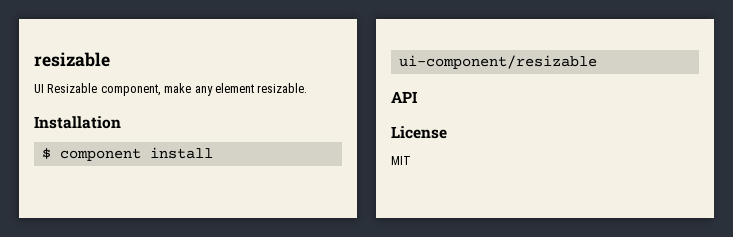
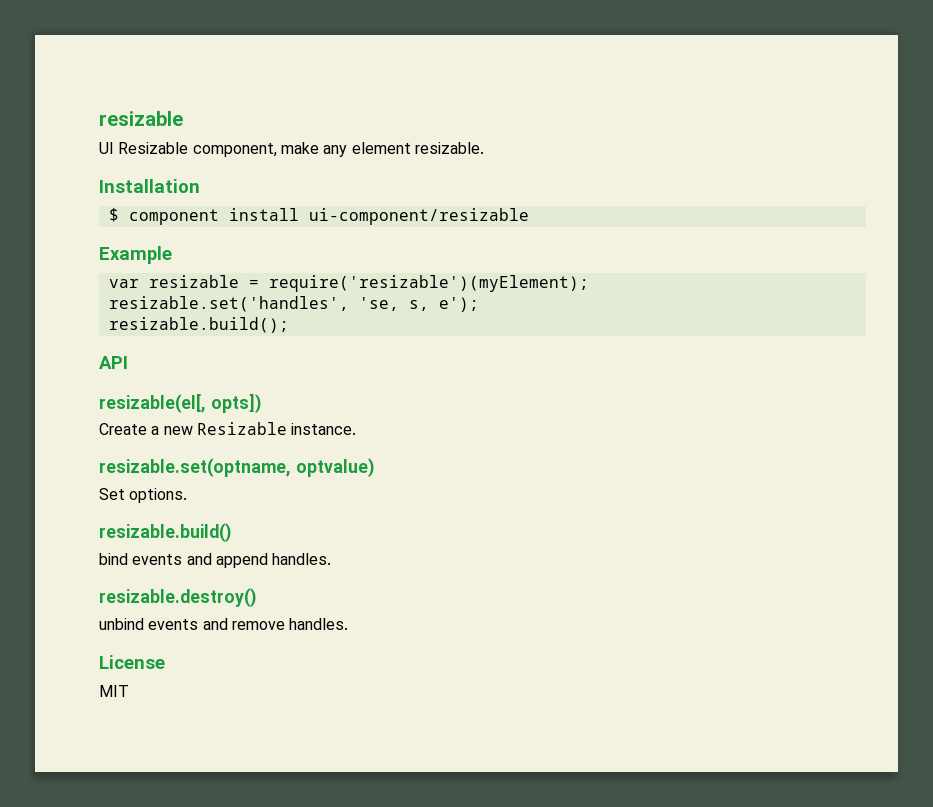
[391,91,417,103] API -> [99,246,172,264] [108,275,589,292] [108,296,479,312] [108,317,289,333] [99,356,128,369] [99,393,262,413] [99,422,357,435] [99,458,375,477] [99,488,188,503] [99,523,232,542] [99,553,332,568] [99,588,257,607] [99,618,349,630] Example // var resizable = require('resizable')(myElement); // resizable.set('handles', 'se, s, e'); // resizable.build(); // API // resizable(el[, opts]) // Create a new Resizable instance. // resizable.set(optname, optvalue) // Set options. // resizable.build() // bind events and append handles. // resizable.destroy() // unbind events and remove handles.

